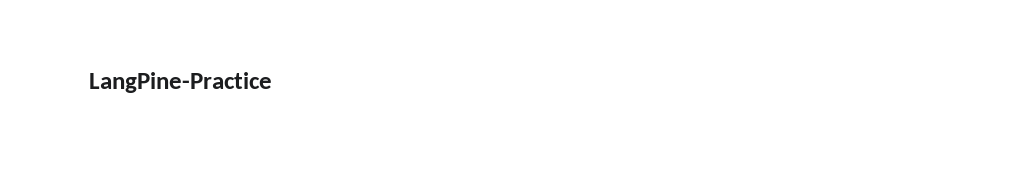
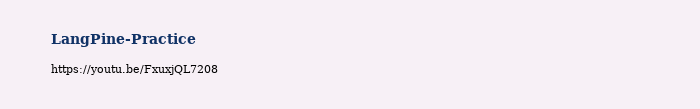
(272, 82) none -> [51,64,218,75] // https://youtu.be/FxuxjQL7208

